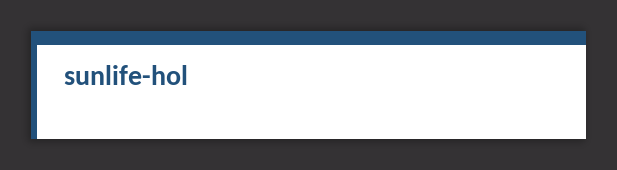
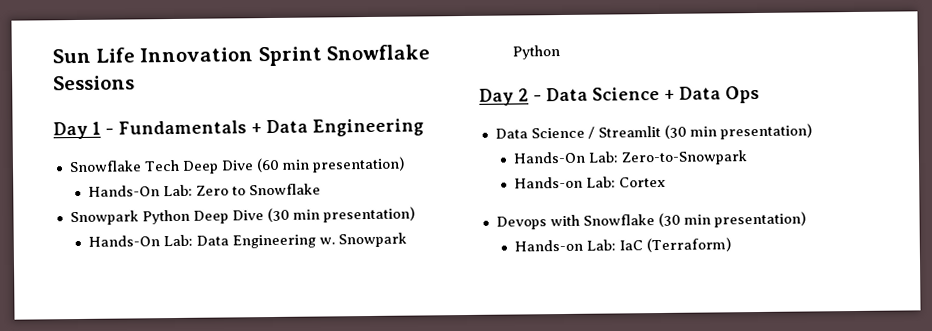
[64,65,188,85] sunlife-hol -> [52,44,431,67] [53,75,135,91] [53,118,424,140] [68,156,405,174] [87,183,321,197] [69,206,415,226] [87,232,407,249] [511,45,560,60] [479,85,760,106] [494,123,812,140] [512,150,748,166] [513,176,666,189] [495,211,806,230] [513,237,731,253] Sun Life Innovation Sprint Snowflake Sessions // Day 1 - Fundamentals + Data Engineering // Snowflake Tech Deep Dive (60 min presentation) // Hands-On Lab: Zero to Snowflake // Snowpark Python Deep Dive (30 min presentation) // Hands-On Lab: Data Engineering w. Snowpark Python // Day 2 - Data Science + Data Ops // Data Science / Streamlit (30 min presentation) // Hands-On Lab: Zero-to-Snowpark // Hands-on Lab: Cortex // Devops with Snowflake (30 min presentation) // Hands-on Lab: IaC (Terraform)

